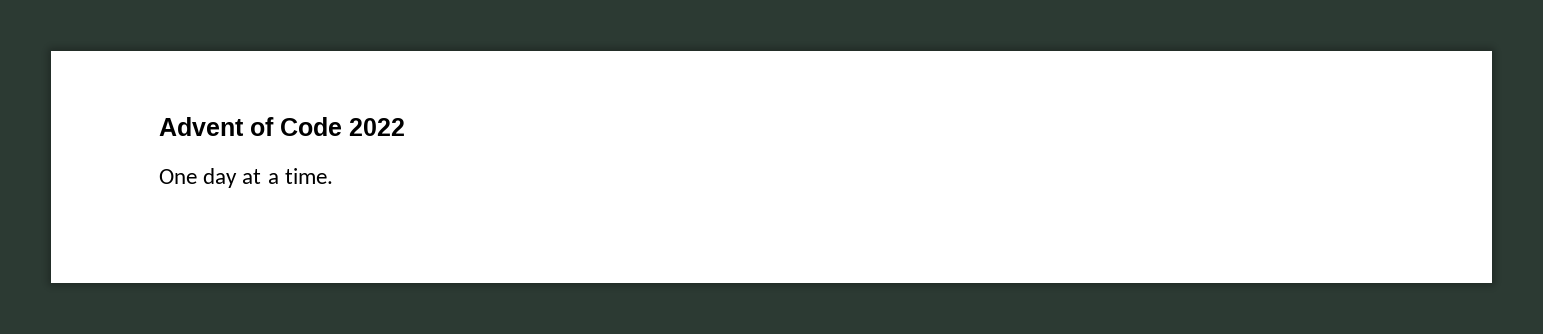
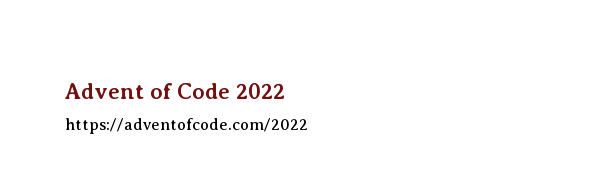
[159,168,333,188] One day at a time. -> [65,118,308,134] https://adventofcode.com/2022

